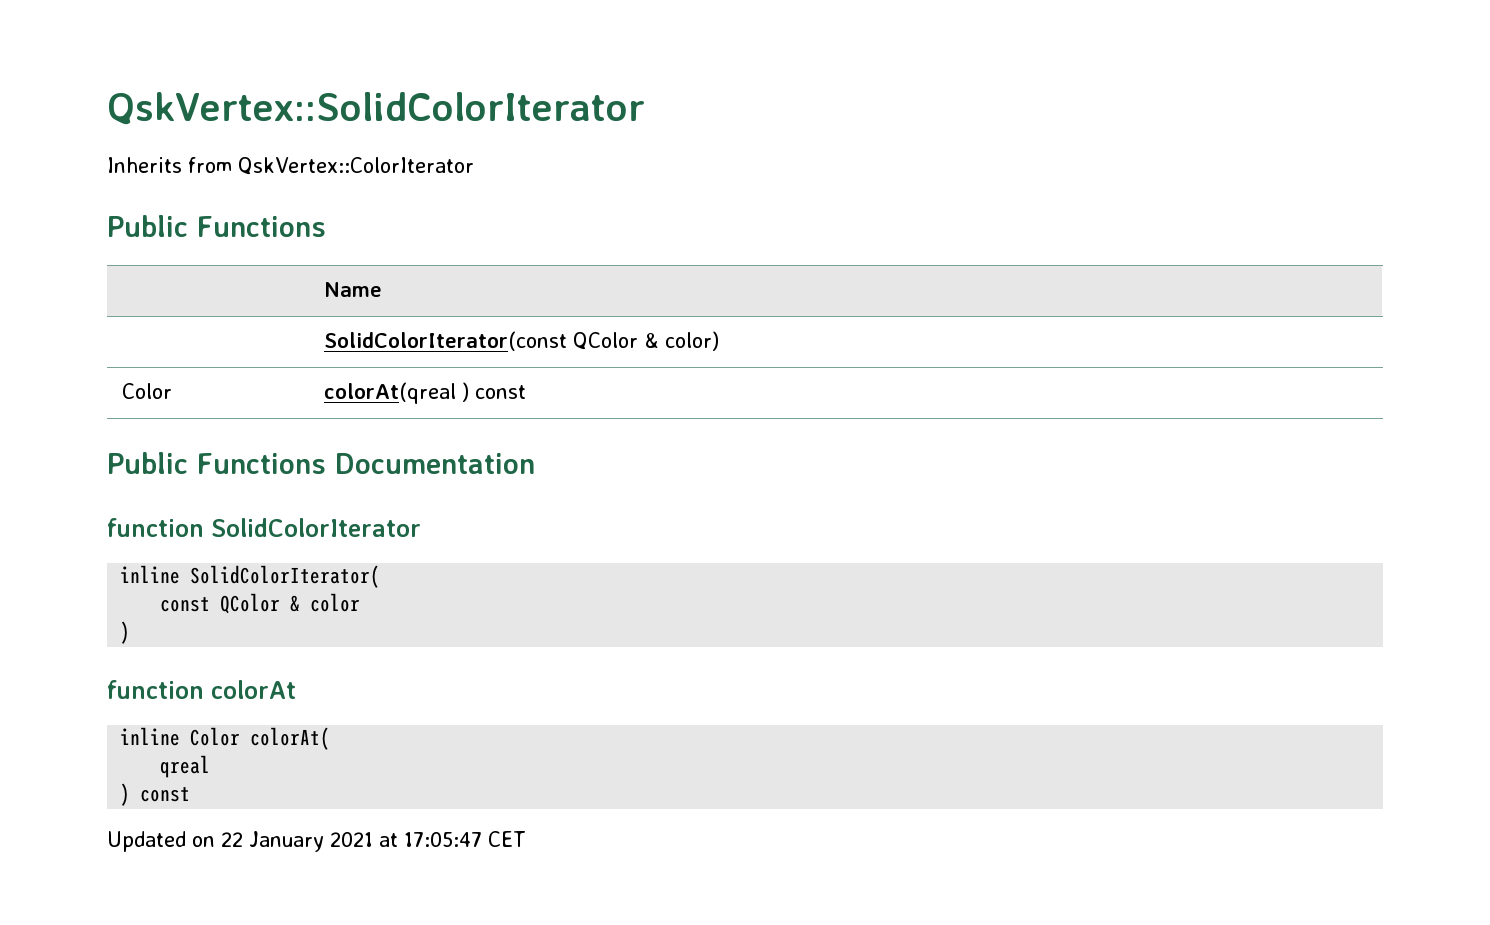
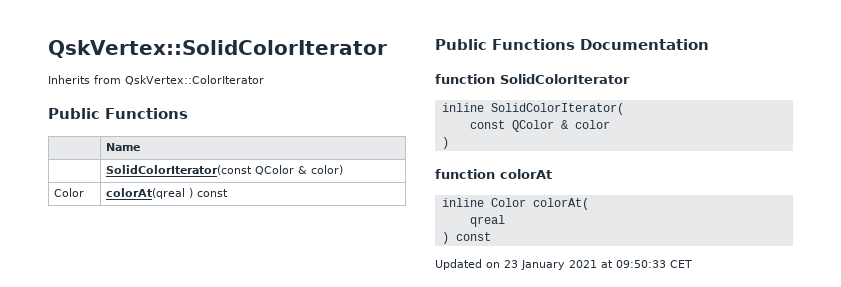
[221,832,243,847] 22 -> [504,260,518,268] 23
[404,832,482,847] 17:05:47 -> [616,260,666,268] 09:50:33

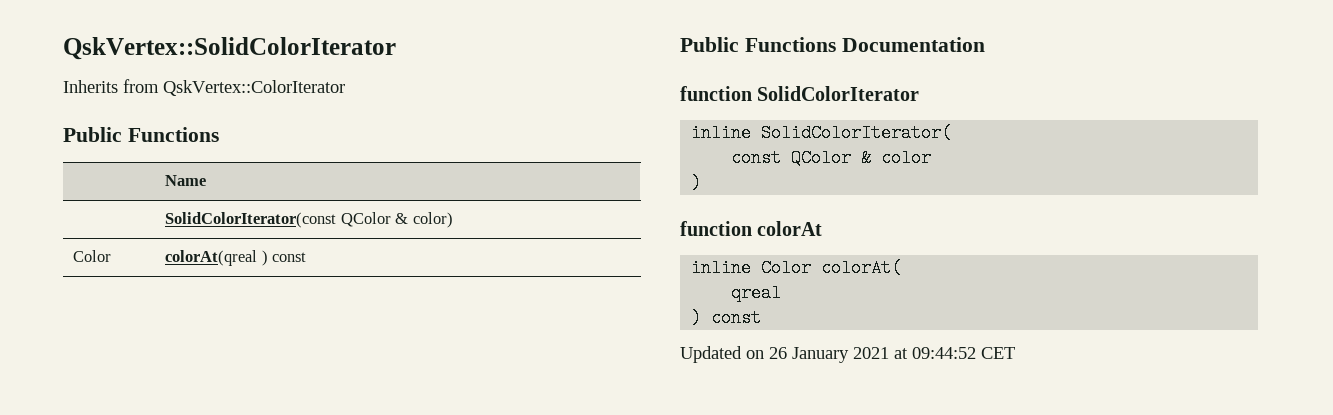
[504,260,518,268] 23 -> [769,347,787,359] 26
[616,260,666,268] 09:50:33 -> [912,347,976,359] 09:44:52

